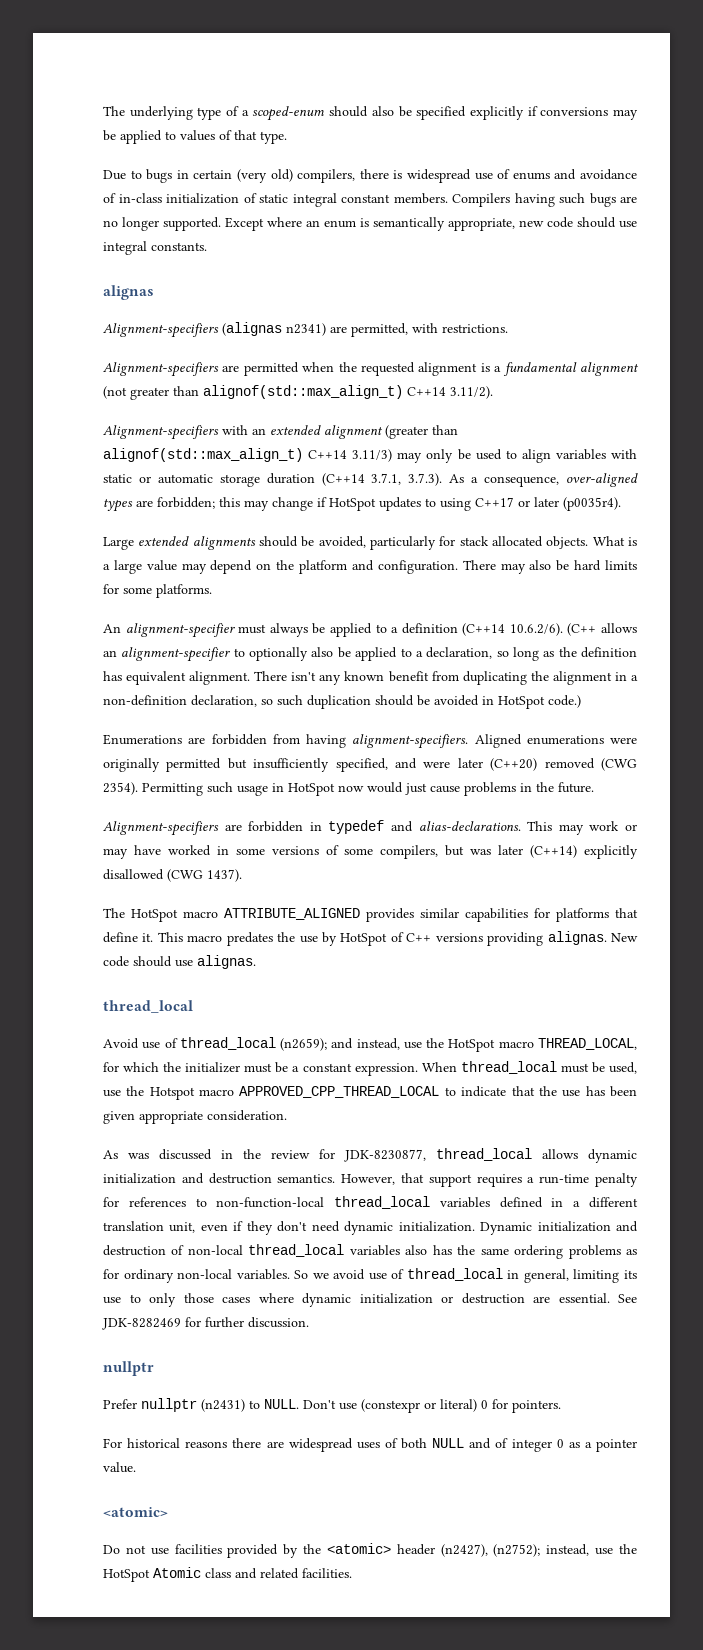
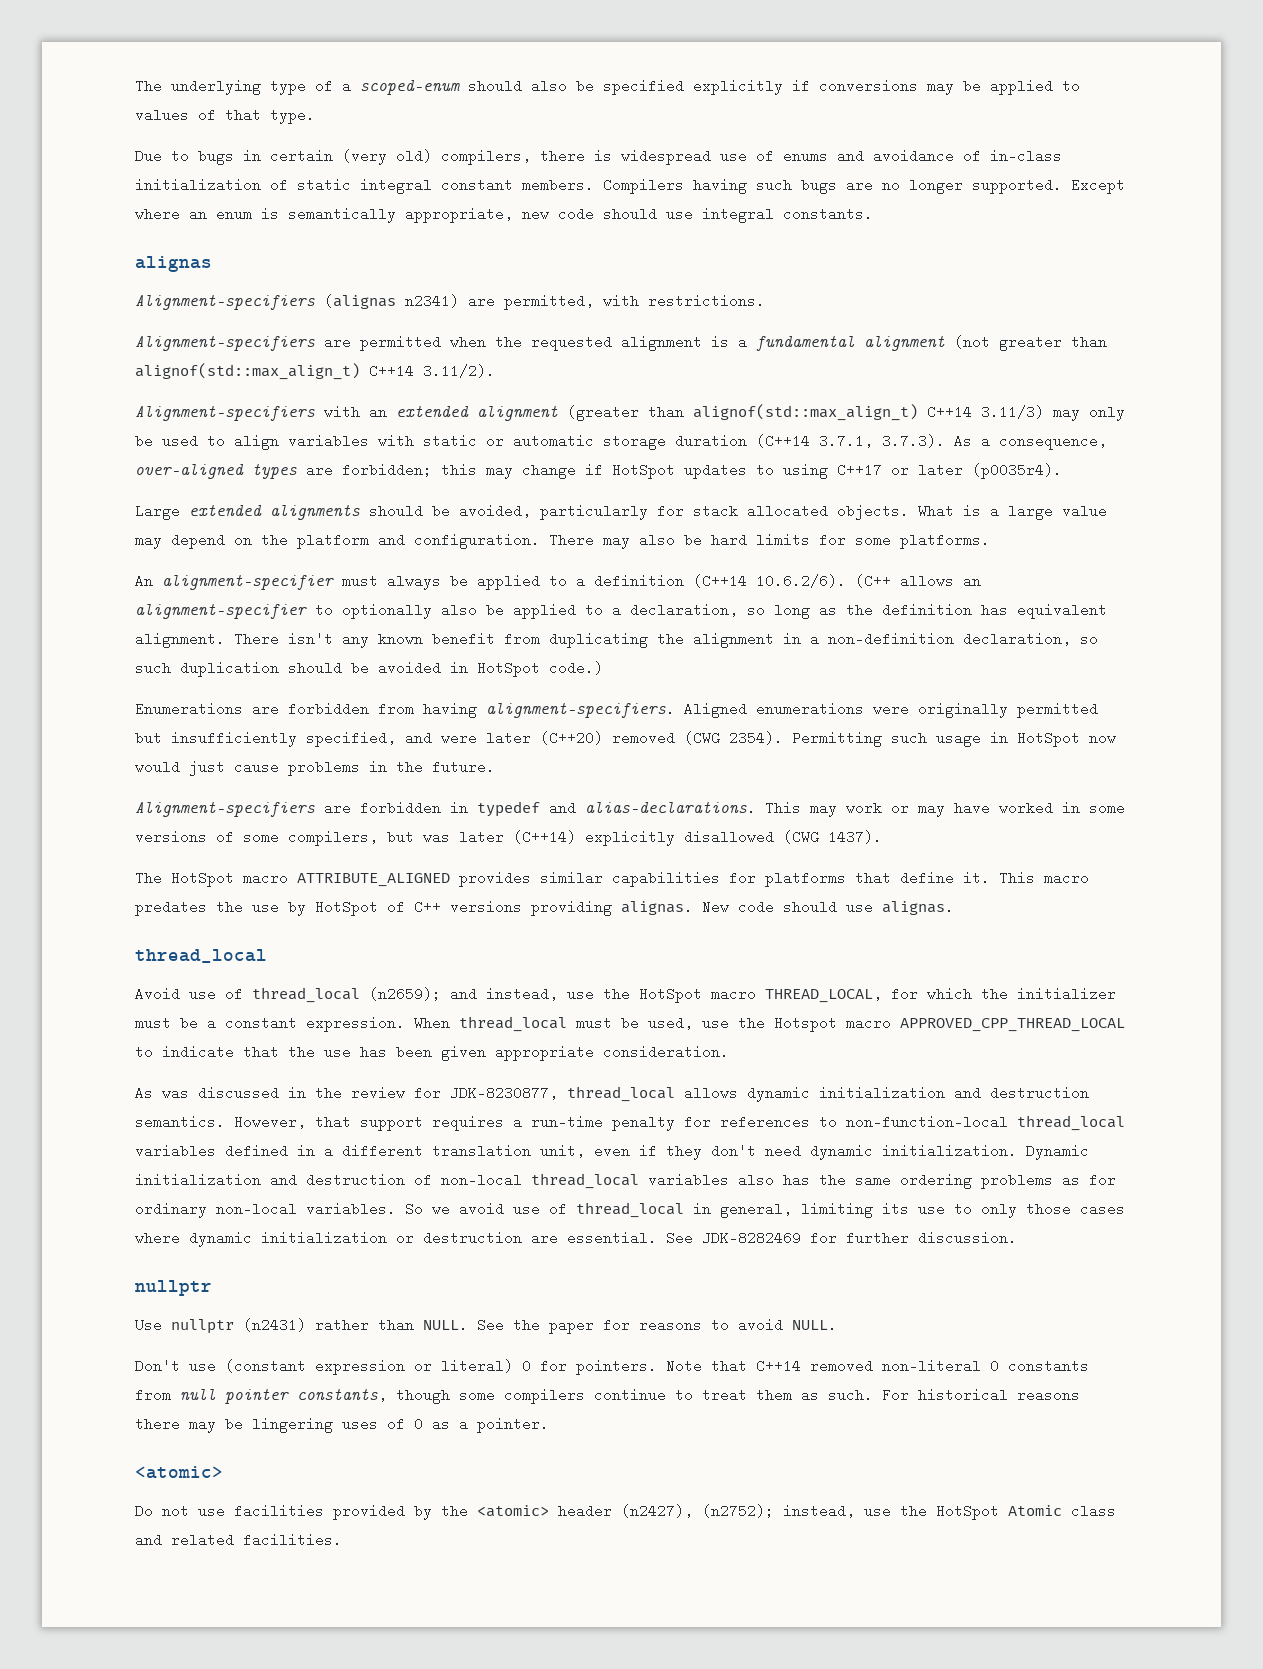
[103,1399,137,1409] Prefer -> [135,1318,162,1332] Use
[249,1399,299,1409] to NULL. -> [315,1318,837,1334] rather than NULL. See the paper for reasons to avoid NULL. //
[361,1399,420,1413] (constexpr -> [225,1359,405,1375] (constant expression
[103,1438,552,1452] // For historical reasons there are widespread uses of both NULL and of integer -> [666,1359,1089,1373] [135,1388,1080,1404] [135,1417,405,1433] Note that C++14 removed non-literal 0 constants from null pointer constants, though some compilers continue to treat them as such. For historical reasons there may be lingering uses of
[596,1439,637,1452] [103,1462,136,1473] pointer value. -> [477,1417,549,1433] pointer.

